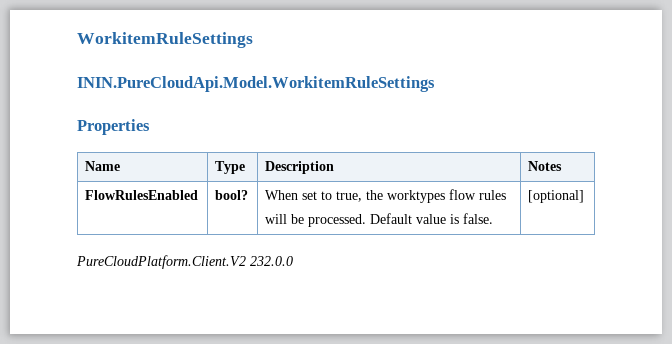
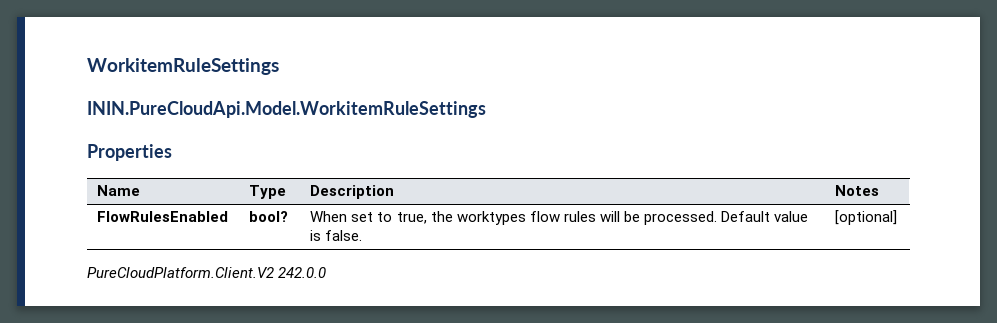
[250,256,293,266] 232.0.0 -> [278,267,327,278] 242.0.0

